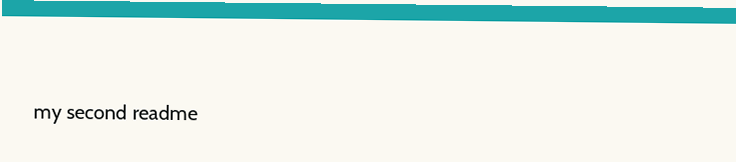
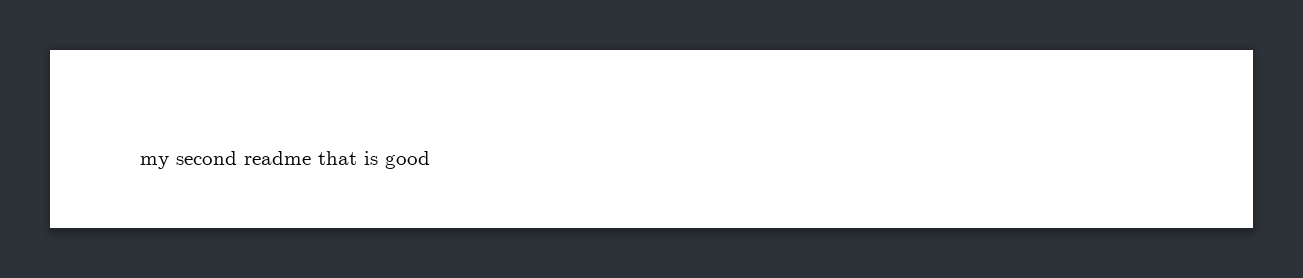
(198, 112) none -> [318,151,430,169] that is good

